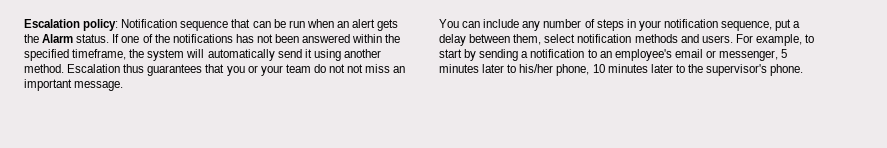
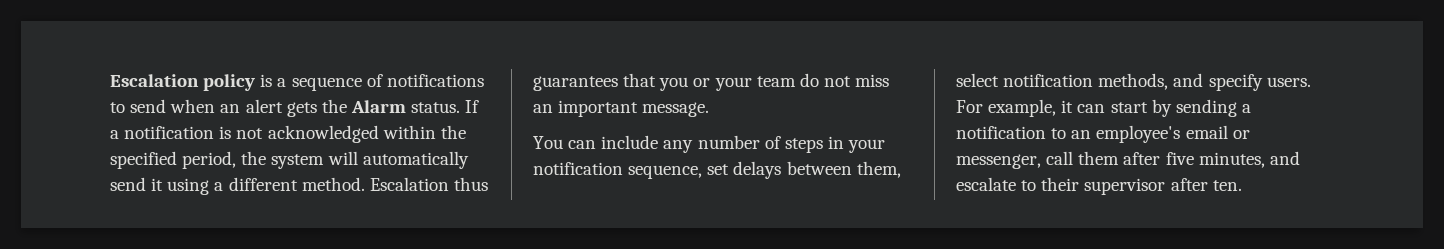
[24,19,305,31] Escalation policy: Notification sequence that can be run -> [110,74,484,91] [110,99,167,113] Escalation policy is a sequence of notifications to send
[121,34,351,43] one of the notifications has not been answered -> [110,125,379,143] a notification is not acknowledged
[72,49,127,60] timeframe, -> [182,151,237,169] period,
[343,49,381,58] another -> [214,177,298,191] a different
[347,64,364,73] not -> (851, 81) none
[775,19,801,31] [439,34,466,46] put a delay -> [707,161,782,179] set delays
[634,34,699,43] methods and -> [1098,73,1263,91] methods, and specify
[805,34,815,43] to -> [1061,100,1106,113] it can
[781,49,788,58] [439,64,804,76] 5 minutes later to his/her phone, 10 minutes later to the supervisor's phone. -> [1046,151,1300,168] [956,177,1242,195] call them after five minutes, and escalate to their supervisor after ten.

